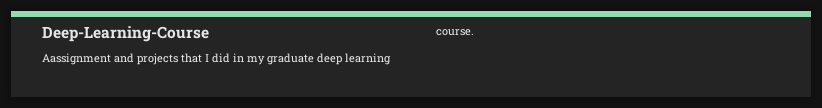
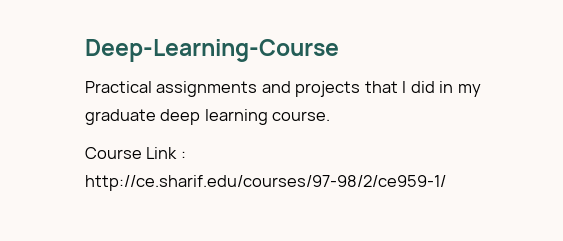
[42,53,111,65] Aassignment -> [85,81,258,97] Practical assignments
(474, 32) none -> [85,147,186,159] [85,175,446,191] // Course Link : http://ce.sharif.edu/courses/97-98/2/ce959-1/

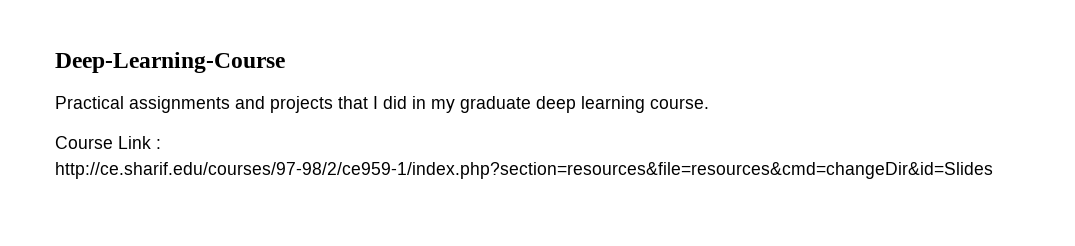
[85,175,446,191] http://ce.sharif.edu/courses/97-98/2/ce959-1/ -> [55,162,993,179] http://ce.sharif.edu/courses/97-98/2/ce959-1/index.php?section=resources&file=resources&cmd=changeDir&id=Slides

